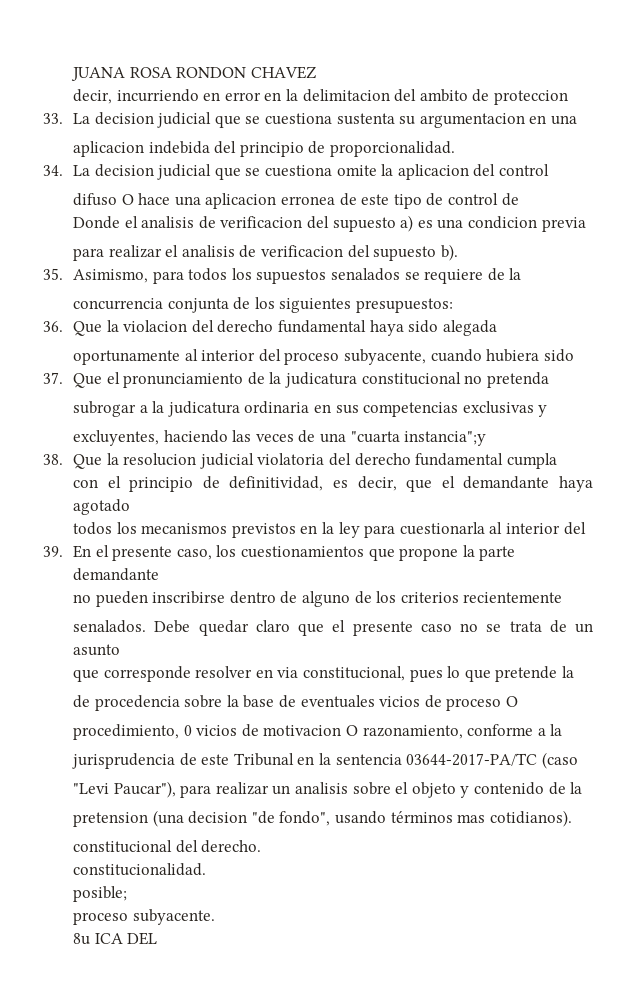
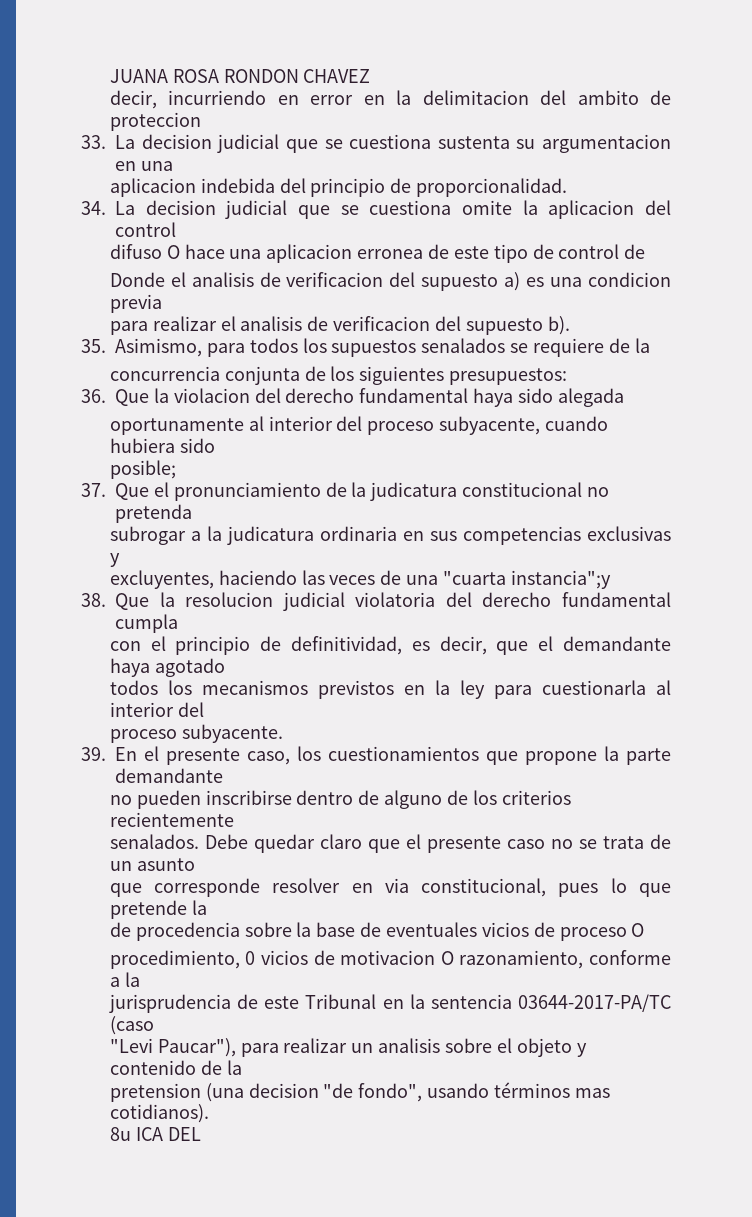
(574, 355) none -> [109,460,176,479] // posible;
(586, 528) none -> [109,724,283,743] // proceso subyacente.
[73,840,262,853] [73,863,207,876] [73,886,128,902] [73,909,215,925] // constitucional del derecho. // constitucionalidad. // posible; // proceso subyacente. -> (209, 1113) none

